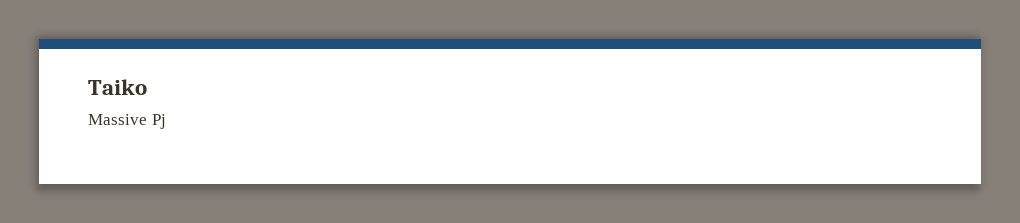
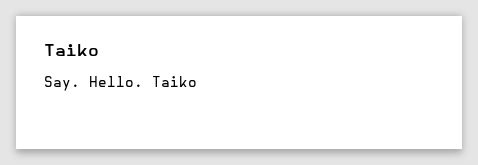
[88,114,166,129] Massive Pj -> [44,76,197,91] Say. Hello. Taiko

